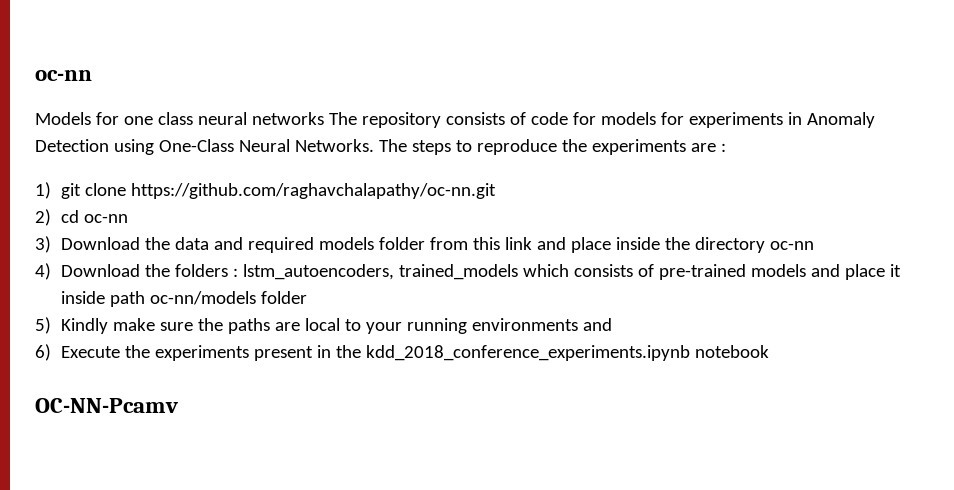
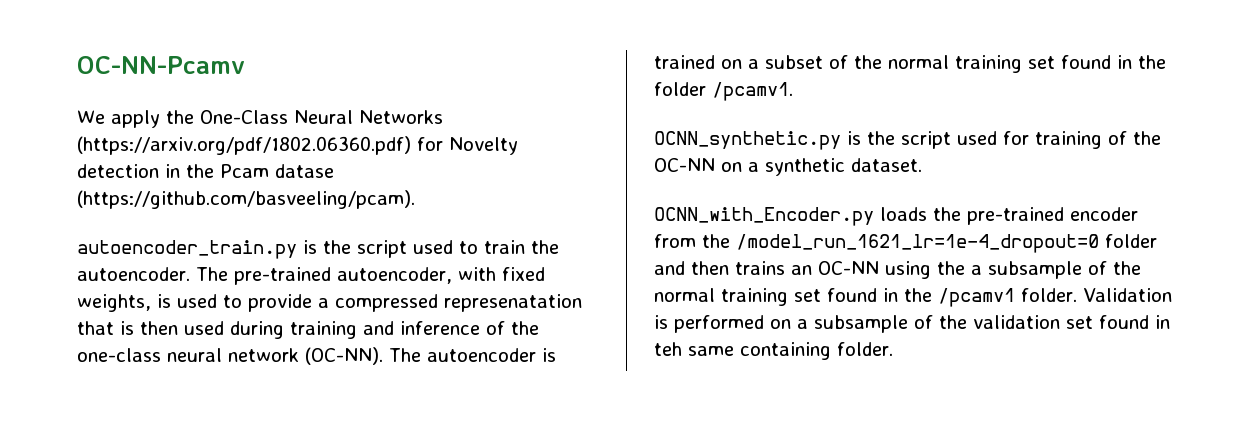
[35,70,92,81] [35,112,875,128] [35,139,726,155] [35,182,496,199] [35,209,128,226] [35,236,814,253] [35,263,901,280] [60,291,307,307] [35,317,612,334] [35,344,769,361] [35,398,178,413] oc-nn // Models for one class neural networks The repository consists of code for models for experiments in Anomaly Detection using One-Class Neural Networks. The steps to reproduce the experiments are : // 1) git clone https://github.com/raghavchalapathy/oc-nn.git // 2) cd oc-nn // 3) Download the data and required models folder from this link and place inside the directory oc-nn // 4) Download the folders : lstm_autoencoders, trained_models which consists of pre-trained models and place it inside path oc-nn/models folder // 5) Kindly make sure the paths are local to your running environments and // 6) Execute the experiments present in the kdd_2018_conference_experiments.ipynb notebook // OC-NN-Pcamv -> [77,56,245,74] [77,110,443,128] [77,136,518,155] [77,164,334,178] [77,190,415,209] [77,240,559,259] [77,267,545,285] [77,294,582,312] [77,321,539,339] [77,347,556,365] [654,55,1166,73] [654,82,793,101] [654,131,1161,150] [654,158,922,176] [654,207,1138,226] [654,234,1157,253] [654,261,1141,279] [654,288,1172,307] [654,315,1170,333] [654,342,893,360] OC-NN-Pcamv // We apply the One-Class Neural Networks (https://arxiv.org/pdf/1802.06360.pdf) for Novelty detection in the Pcam datase (https://github.com/basveeling/pcam). // autoencoder_train.py is the script used to train the autoencoder. The pre-trained autoencoder, with fixed weights, is used to provide a compressed represenatation that is then used during training and inference of the one-class neural network (OC-NN). The autoencoder is trained on a subset of the normal training set found in the folder /pcamv1. // OCNN_synthetic.py is the script used for training of the OC-NN on a synthetic dataset. // OCNN_with_Encoder.py loads the pre-trained encoder from the /model_run_1621_lr=1e-4_dropout=0 folder and then trains an OC-NN using the a subsample of the normal training set found in the /pcamv1 folder. Validation is performed on a subsample of the validation set found in teh same containing folder.

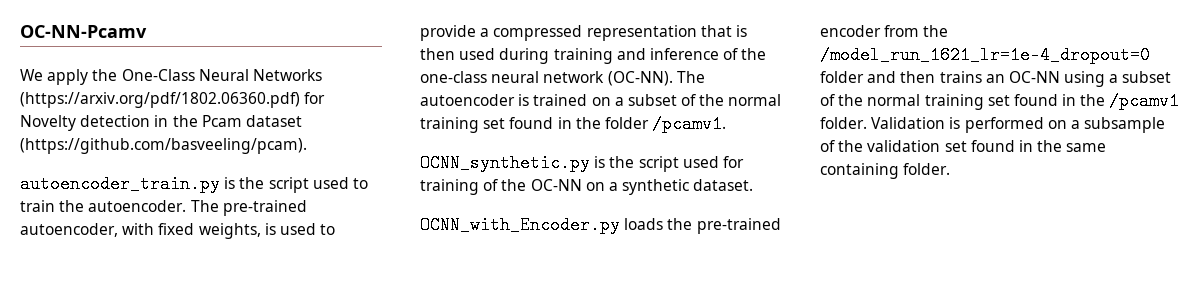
[275,164,334,178] datase -> [245,115,302,127] dataset
[444,294,582,312] represenatation -> [586,25,697,41] representation
[937,261,1082,279] the a subsample -> [1109,71,1172,83] a subset
[654,342,682,356] teh -> [1037,140,1063,152] the

